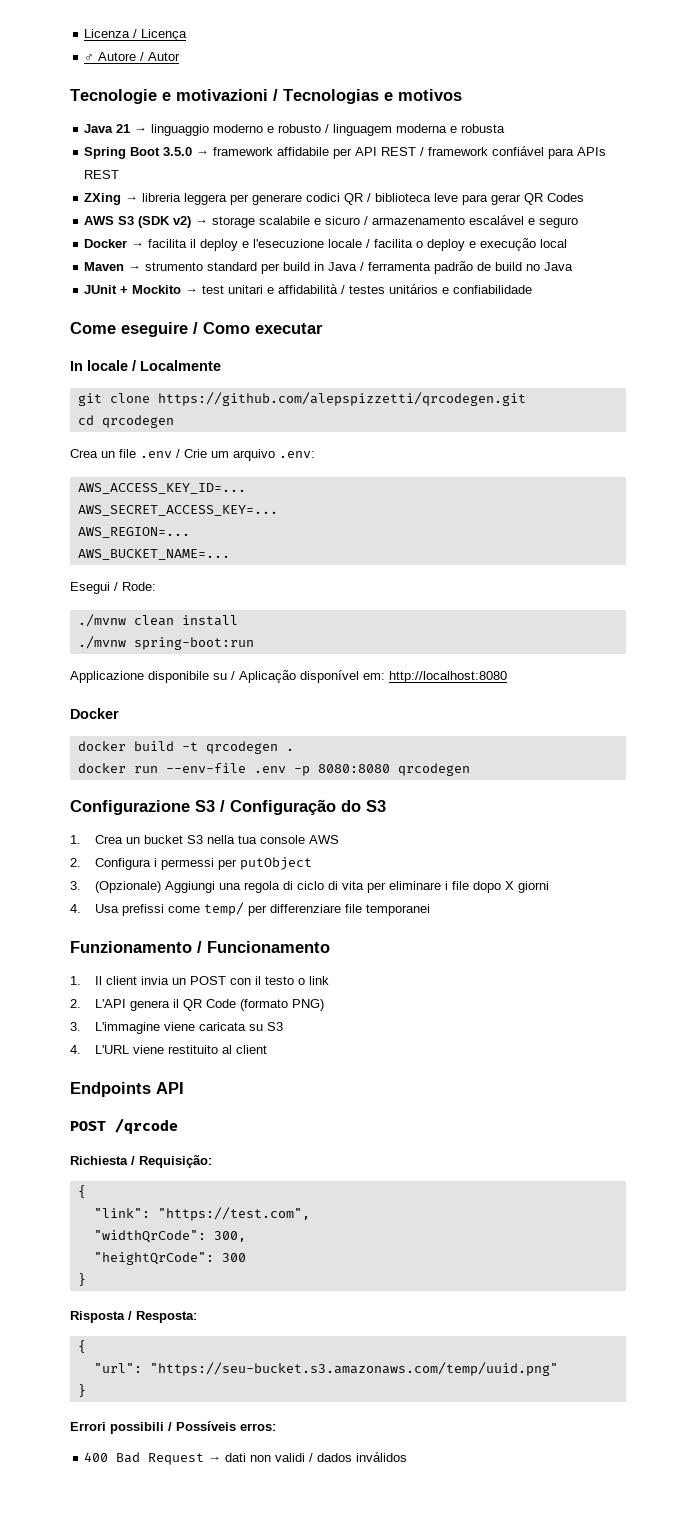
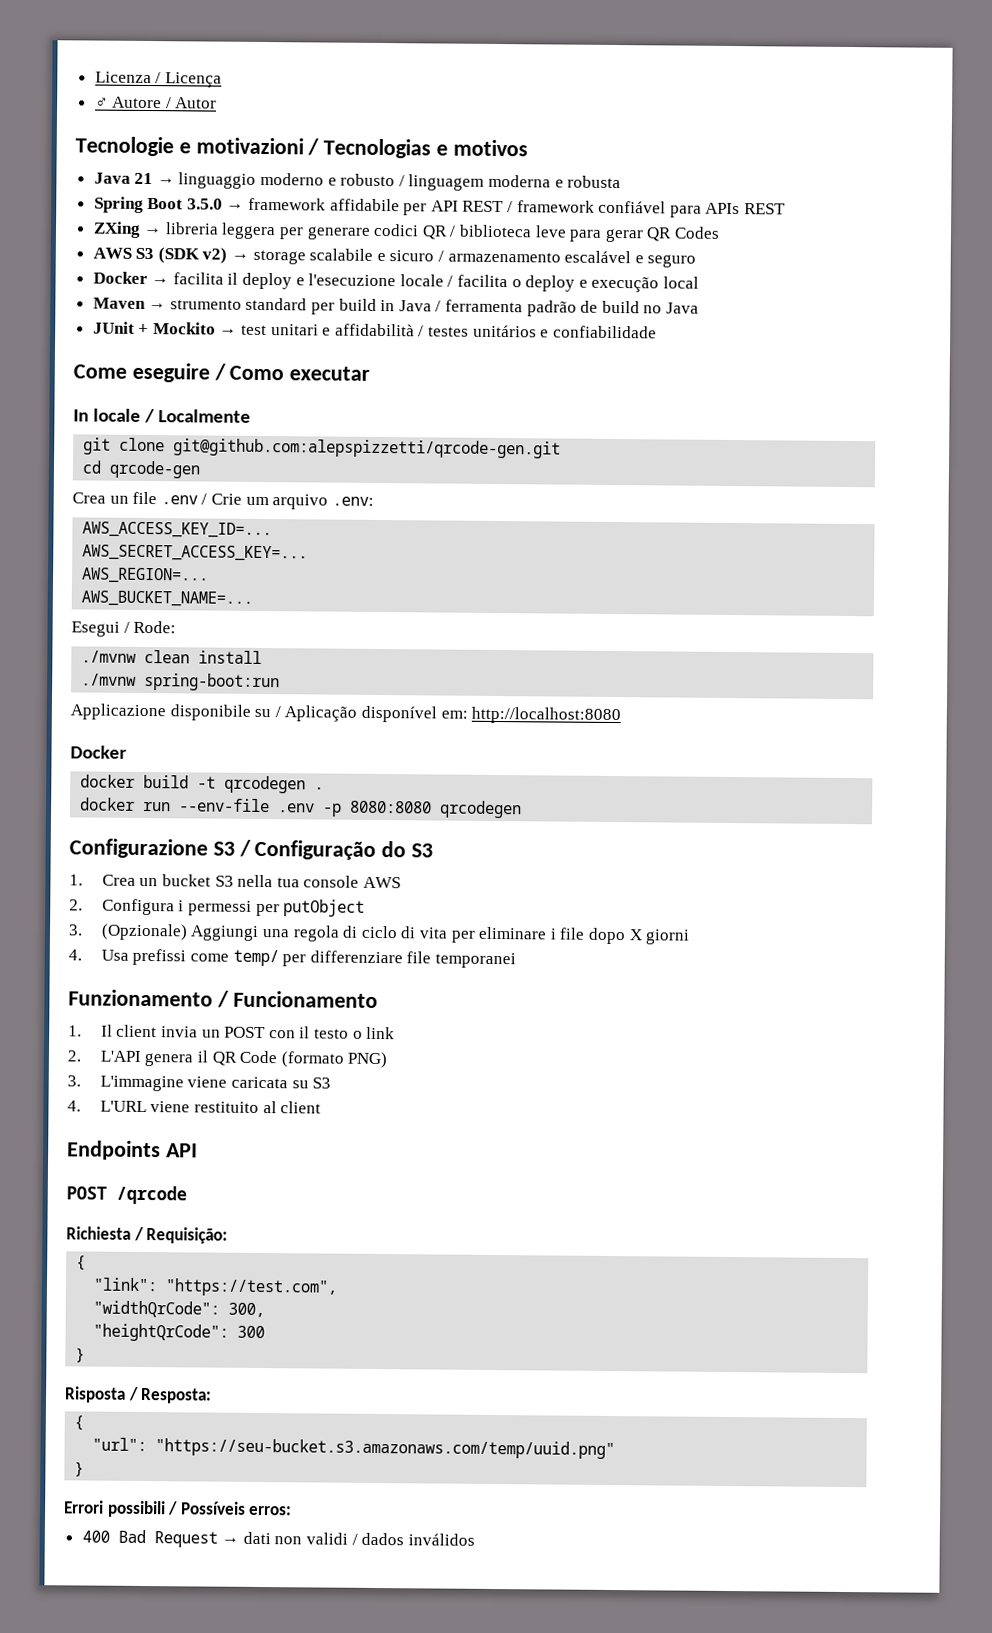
[157,392,526,406] https://github.com/alepspizzetti/qrcodegen.git -> [173,438,562,459] git@github.com:alepspizzetti/qrcode-gen.git
[101,415,174,428] qrcodegen -> [109,460,202,479] qrcode-gen

